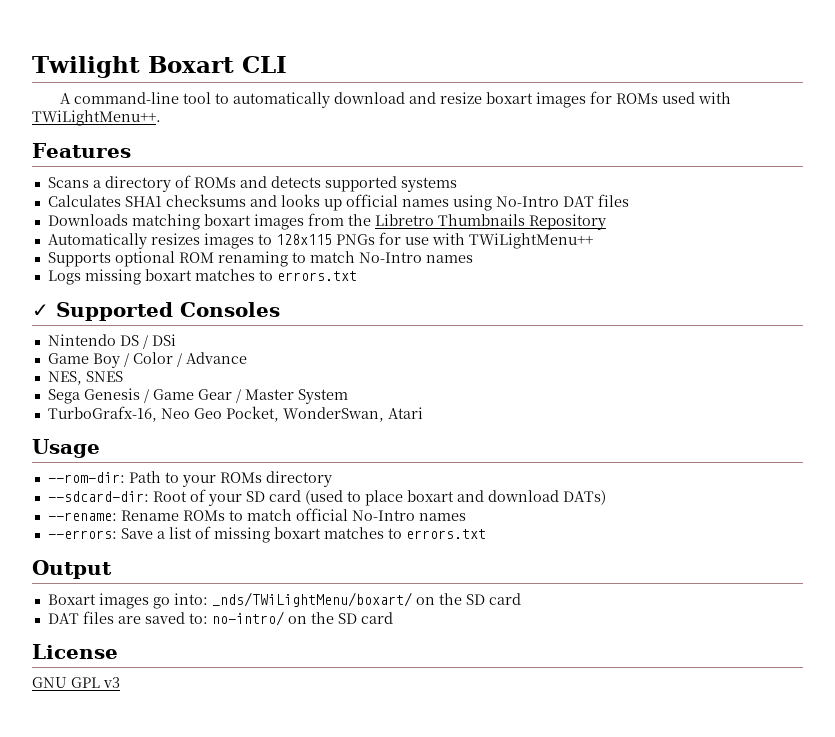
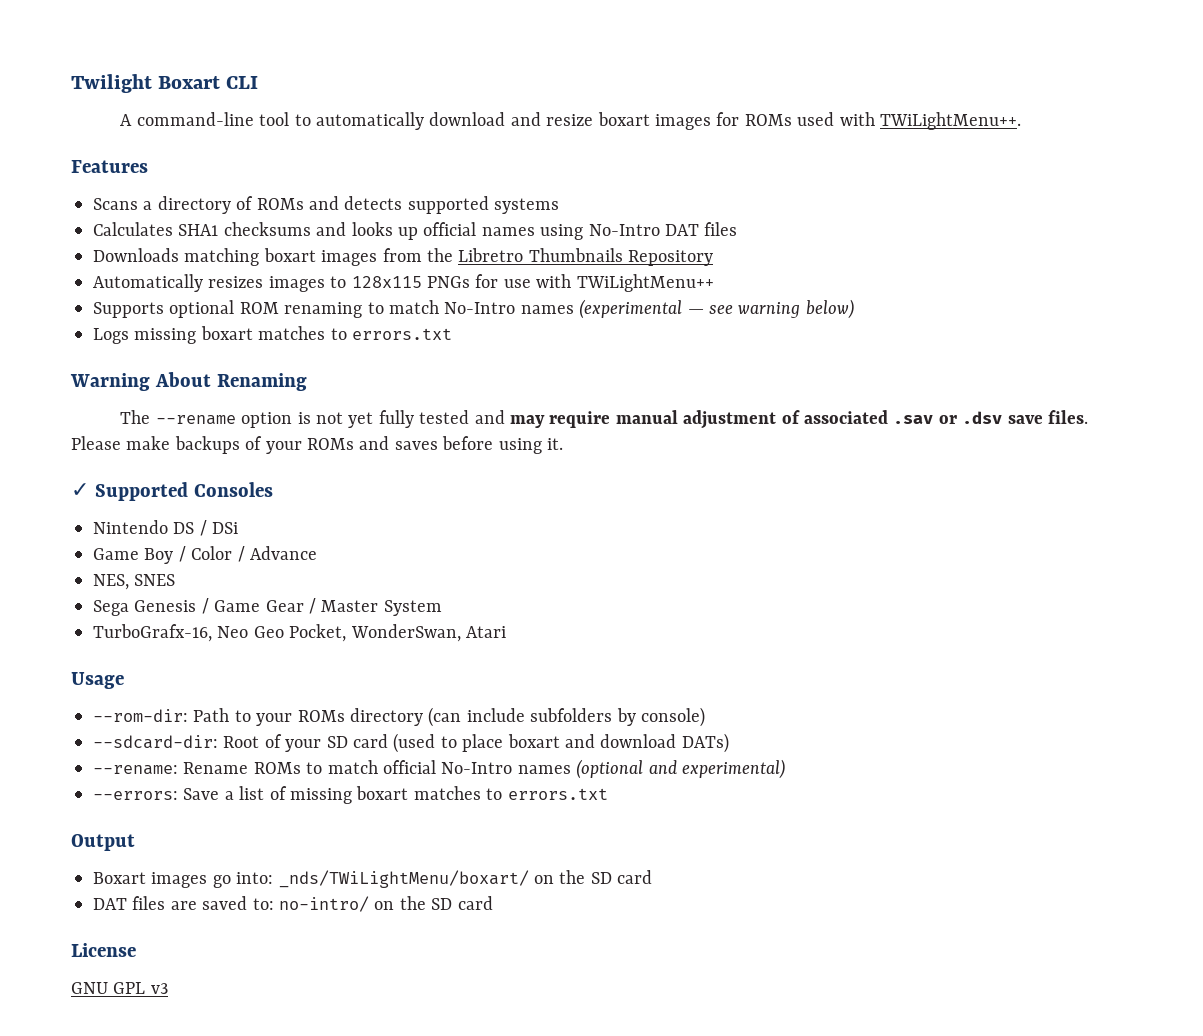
(473, 259) none -> [579,299,854,319] (experimental — see warning below)
(357, 276) none -> [70,372,307,391] [120,410,1088,429] [71,436,563,454] // Warning About Renaming // The --rename option is not yet fully tested and may require manual adjustment of associated .sav or .dsv save files. Please make backups of your ROMs and saves before using it.
(332, 479) none -> [428,707,705,727] (can include subfolders by console)
(466, 517) none -> [576,759,785,779] (optional and experimental)

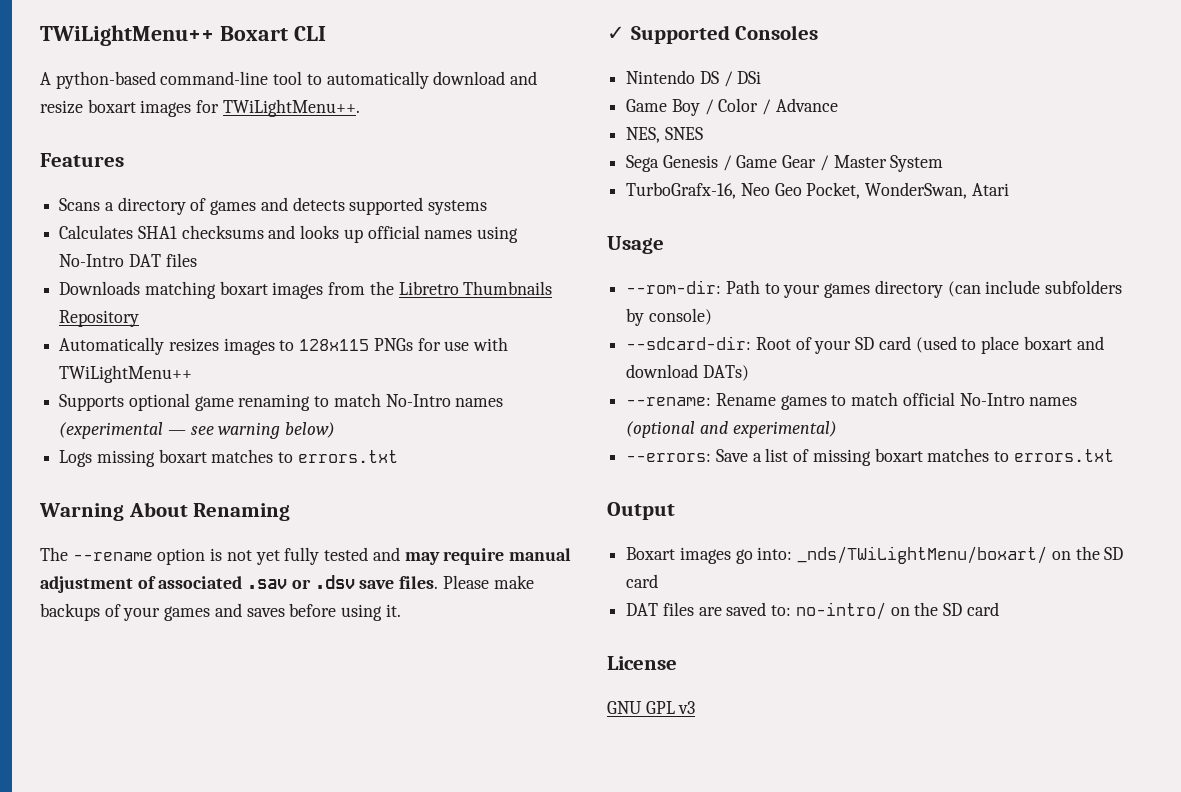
[71,74,152,93] Twilight -> [40,25,214,46] TWiLightMenu++
(133, 120) none -> [55,71,156,89] python-based
[744,112,875,126] ROMs used with -> (220, 106) none
[256,198,304,210] ROMs -> [210,200,257,215] games
[239,302,279,314] ROM -> [194,396,234,411] game
[307,438,354,450] ROMs -> [164,606,211,621] games
[297,710,345,722] ROMs -> [824,283,871,298] games
[253,762,301,774] ROMs -> [780,395,827,410] games

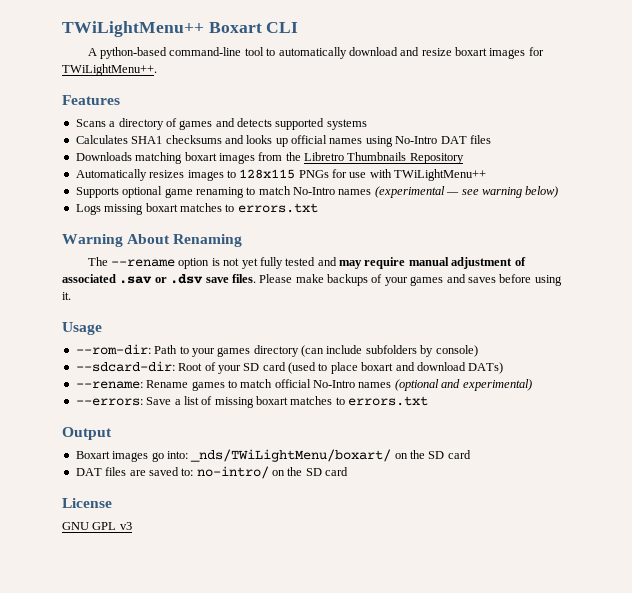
[607,25,819,44] [626,70,762,87] [626,98,838,116] [626,127,703,143] [626,155,944,172] [626,182,1009,199] // ✓ Supported Consoles // Nintendo DS / DSi // Game Boy / Color / Advance // NES, SNES // Sega Genesis / Game Gear / Master System // TurboGrafx-16, Neo Geo Pocket, WonderSwan, Atari -> (71, 296) none

